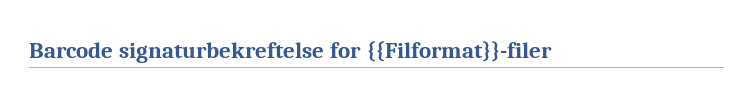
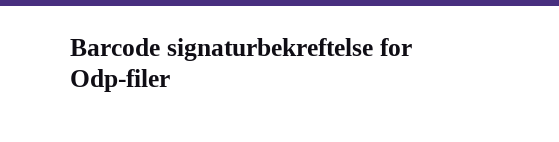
[366,41,552,62] {{Filformat}}-filer -> [70,69,170,92] Odp-filer

